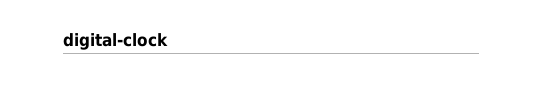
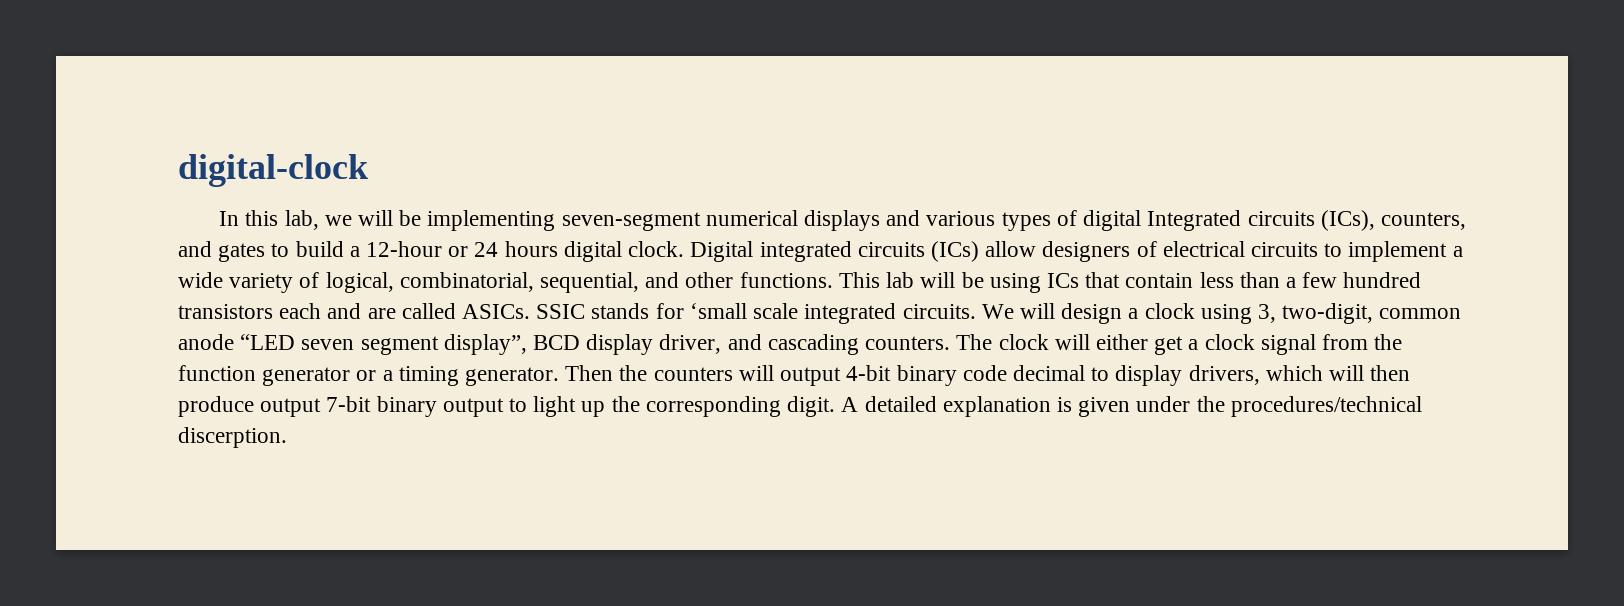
(168, 41) none -> [219,210,1466,231] [178,241,1463,262] [178,272,1422,293] [178,303,1462,324] [178,334,1403,355] [178,365,1411,386] [178,396,1422,417] [178,427,287,448] // In this lab, we will be implementing seven-segment numerical displays and various types of digital Integrated circuits (ICs), counters, and gates to build a 12-hour or 24 hours digital clock. Digital integrated circuits (ICs) allow designers of electrical circuits to implement a wide variety of logical, combinatorial, sequential, and other functions. This lab will be using ICs that contain less than a few hundred transistors each and are called ASICs. SSIC stands for ‘small scale integrated circuits. We will design a clock using 3, two-digit, common anode “LED seven segment display”, BCD display driver, and cascading counters. The clock will either get a clock signal from the function generator or a timing generator. Then the counters will output 4-bit binary code decimal to display drivers, which will then produce output 7-bit binary output to light up the corresponding digit. A detailed explanation is given under the procedures/technical discerption.

